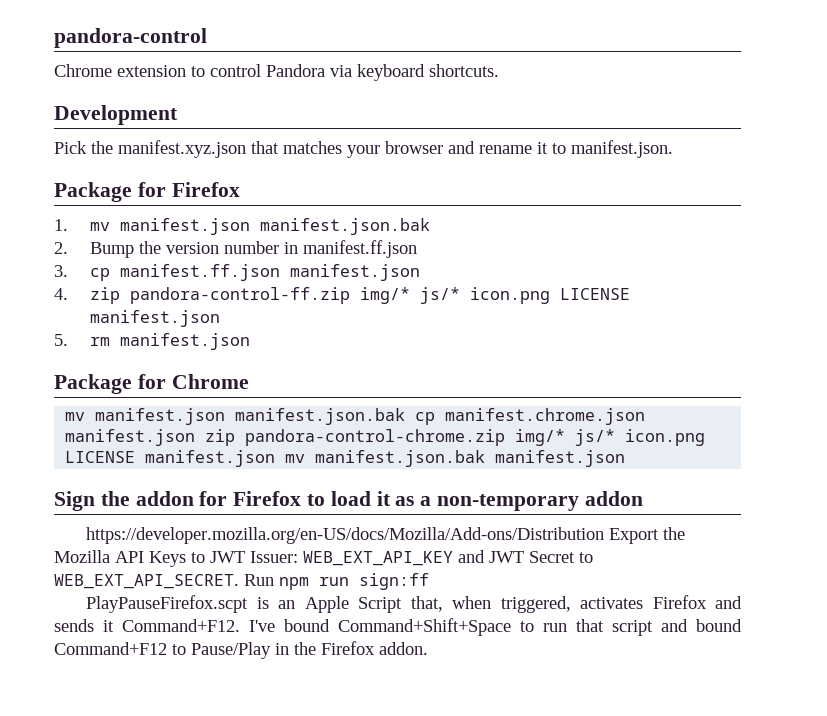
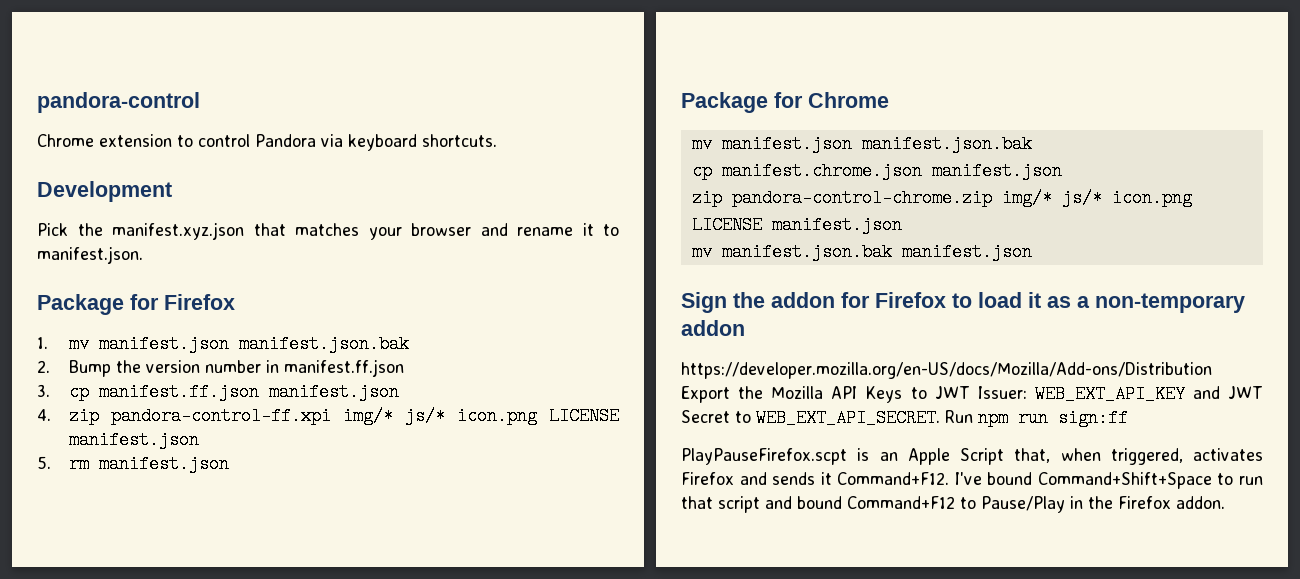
[130,287,351,304] pandora-control-ff.zip -> [111,407,332,425] pandora-control-ff.xpi
(406, 416) none -> (1032, 144) //
(196, 437) none -> (1062, 171) //
(276, 458) none -> (902, 225) //

